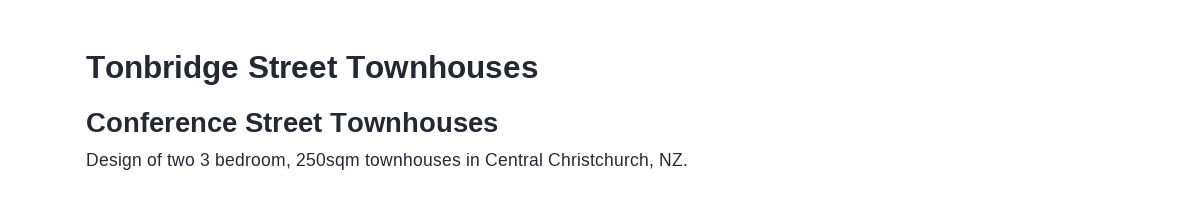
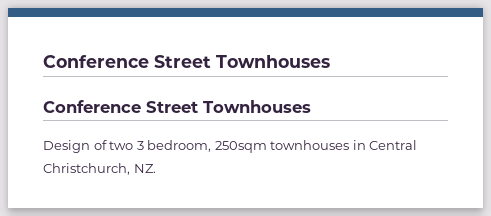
[86,55,239,85] Tonbridge -> [43,55,149,68] Conference

